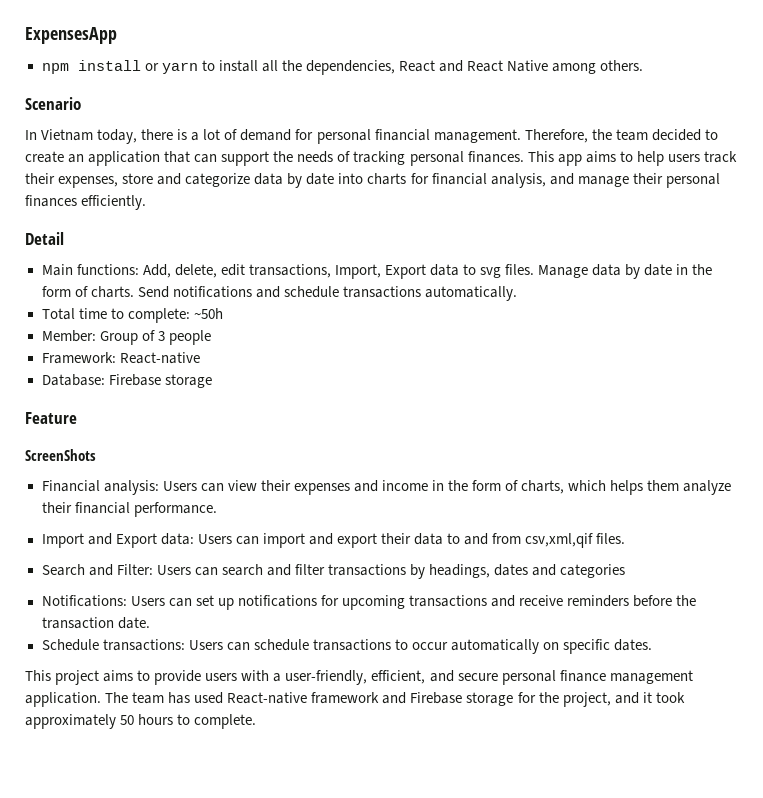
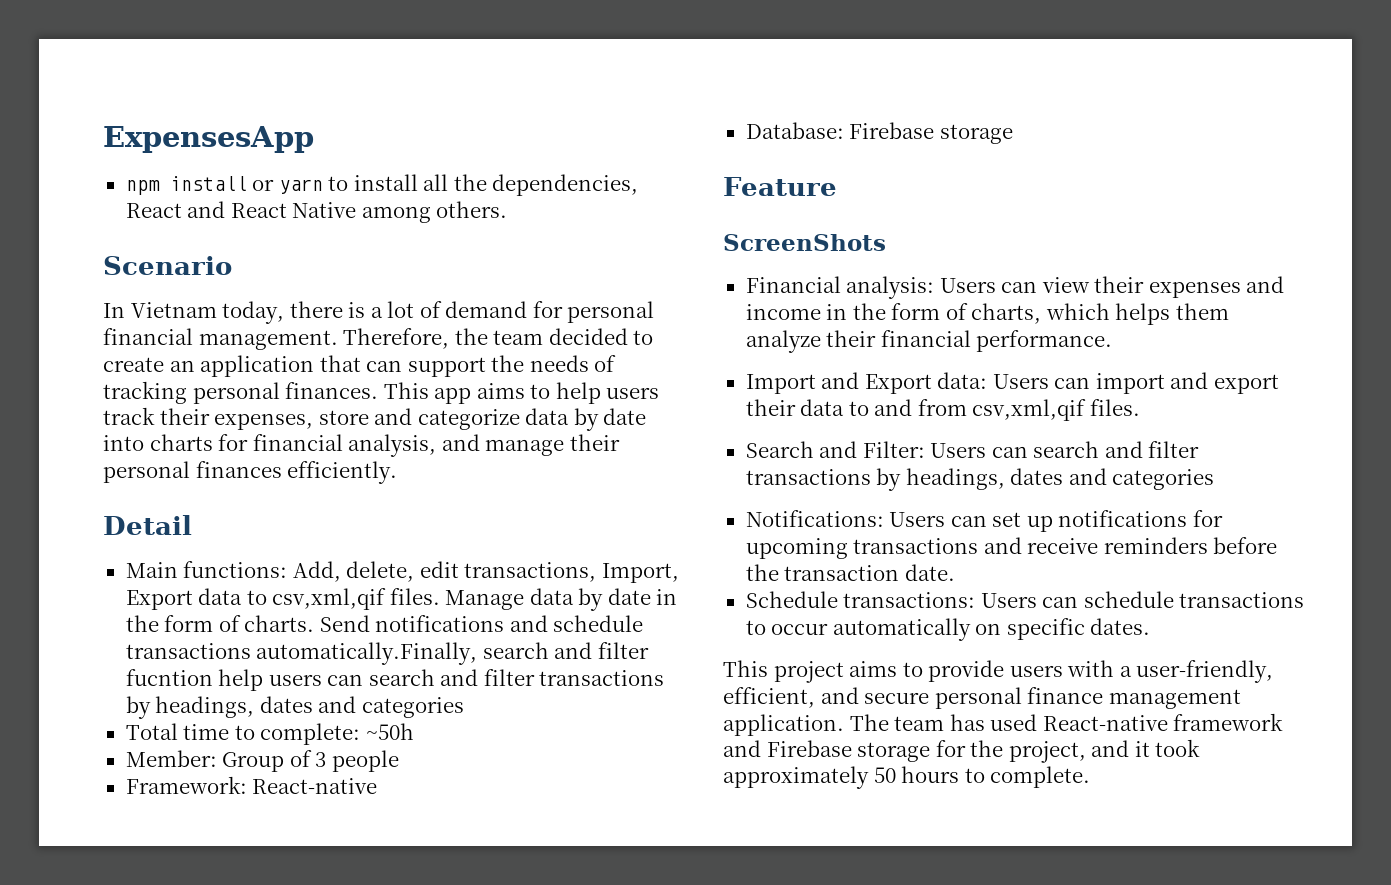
[480,267,502,278] svg -> [272,588,387,610] csv,xml,qif
[424,286,517,301] automatically. -> [256,642,649,665] [125,669,665,691] [125,696,464,719] automatically.Finally, search and filter fucntion help users can search and filter transactions by headings, dates and categories

